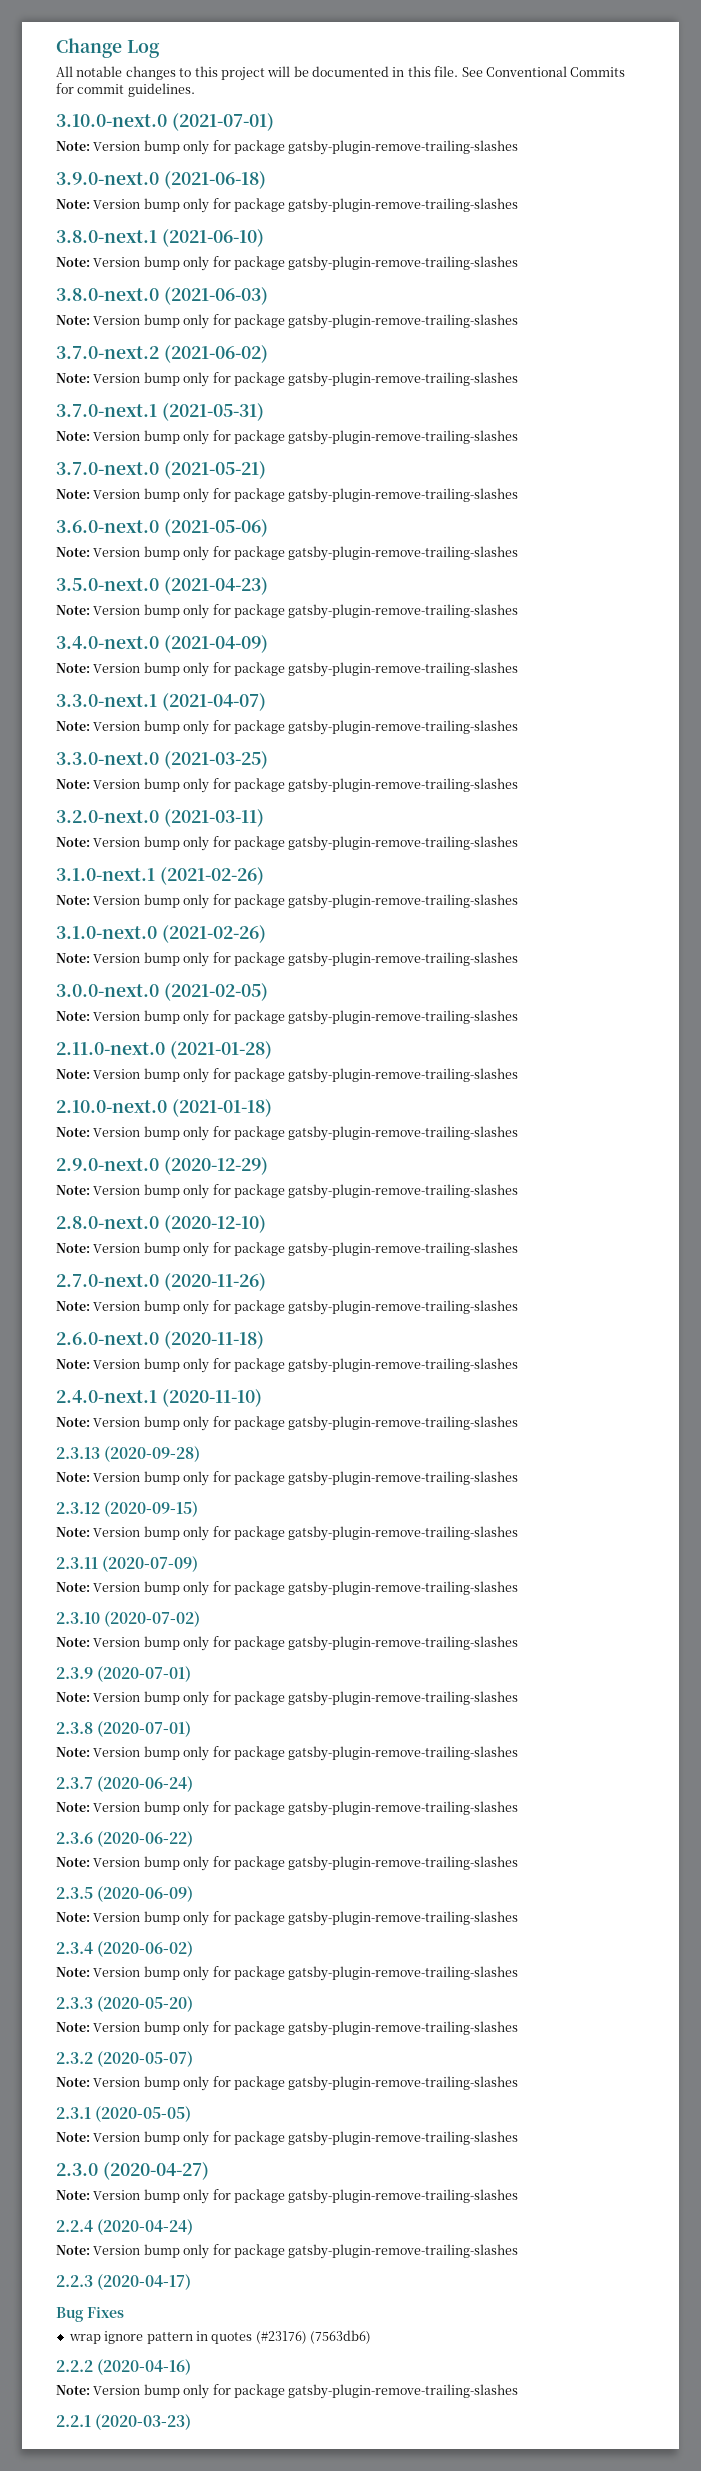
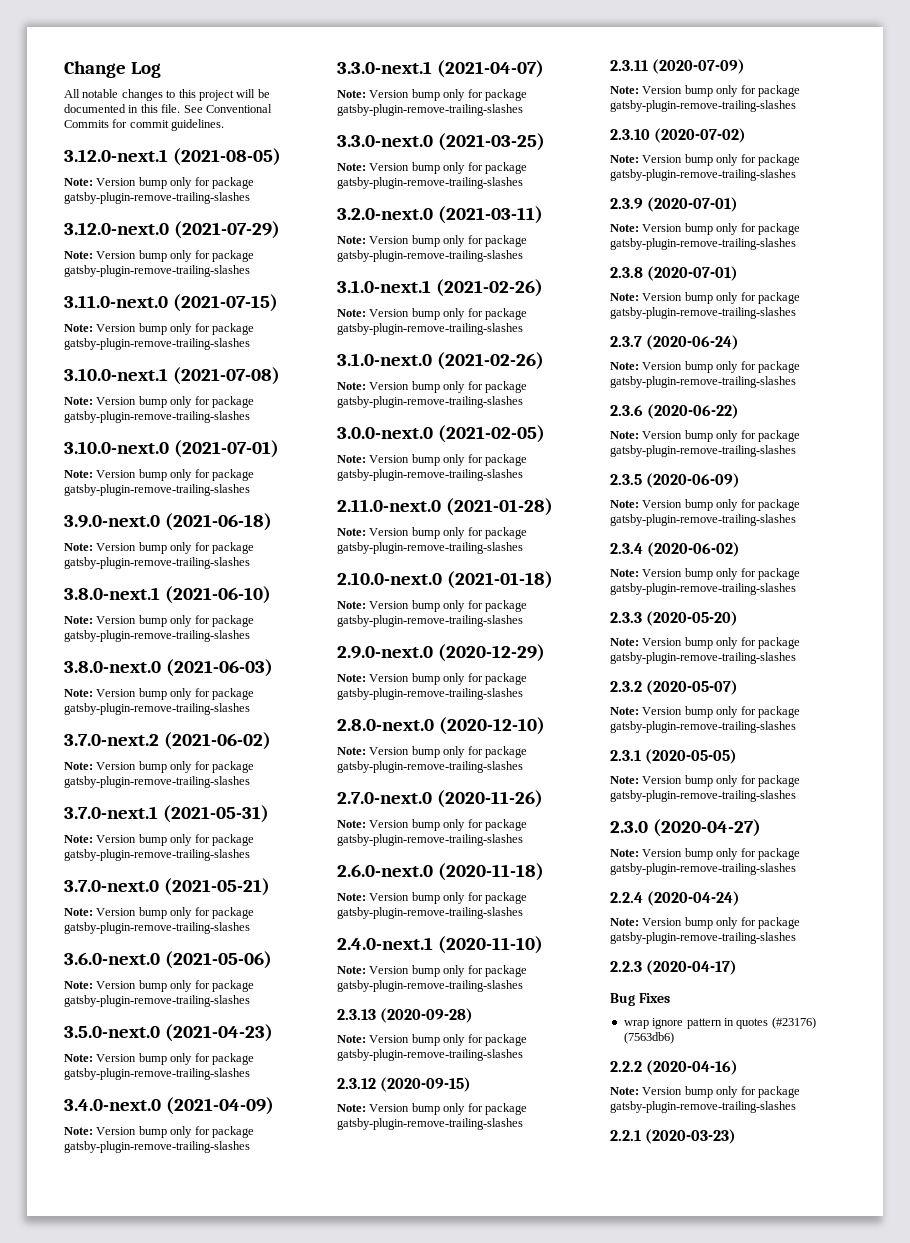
(195, 90) none -> [64,148,281,166] [64,177,254,189] [64,192,250,204] [64,221,280,239] [64,250,254,262] [64,265,250,277] [64,294,278,312] [64,323,254,335] [64,338,250,350] [64,367,280,385] [64,396,254,408] [64,411,250,423] // 3.12.0-next.1 (2021-08-05) // Note: Version bump only for package gatsby-plugin-remove-trailing-slashes // 3.12.0-next.0 (2021-07-29) // Note: Version bump only for package gatsby-plugin-remove-trailing-slashes // 3.11.0-next.0 (2021-07-15) // Note: Version bump only for package gatsby-plugin-remove-trailing-slashes // 3.10.0-next.1 (2021-07-08) // Note: Version bump only for package gatsby-plugin-remove-trailing-slashes

